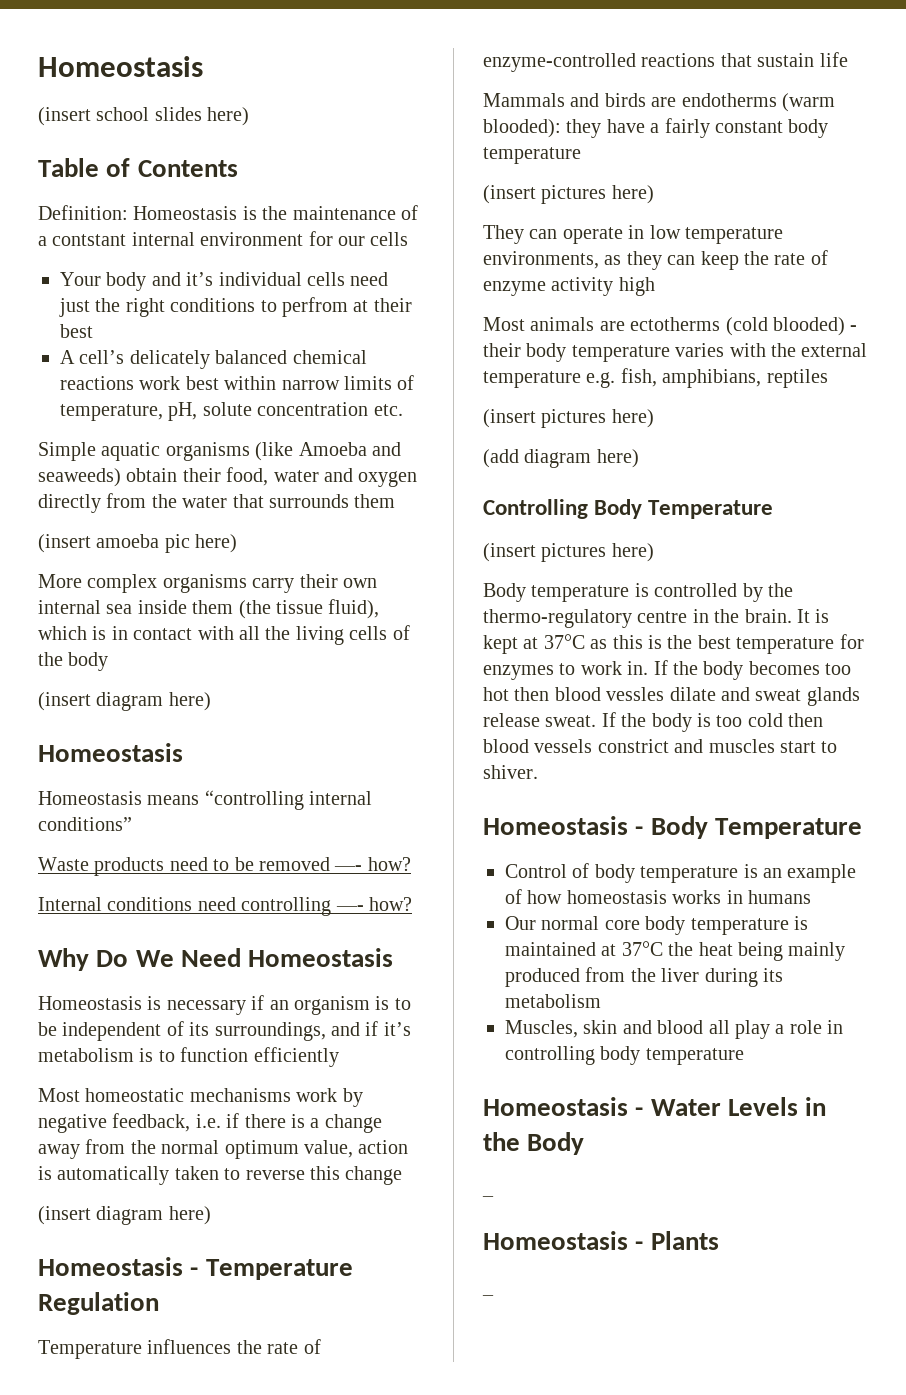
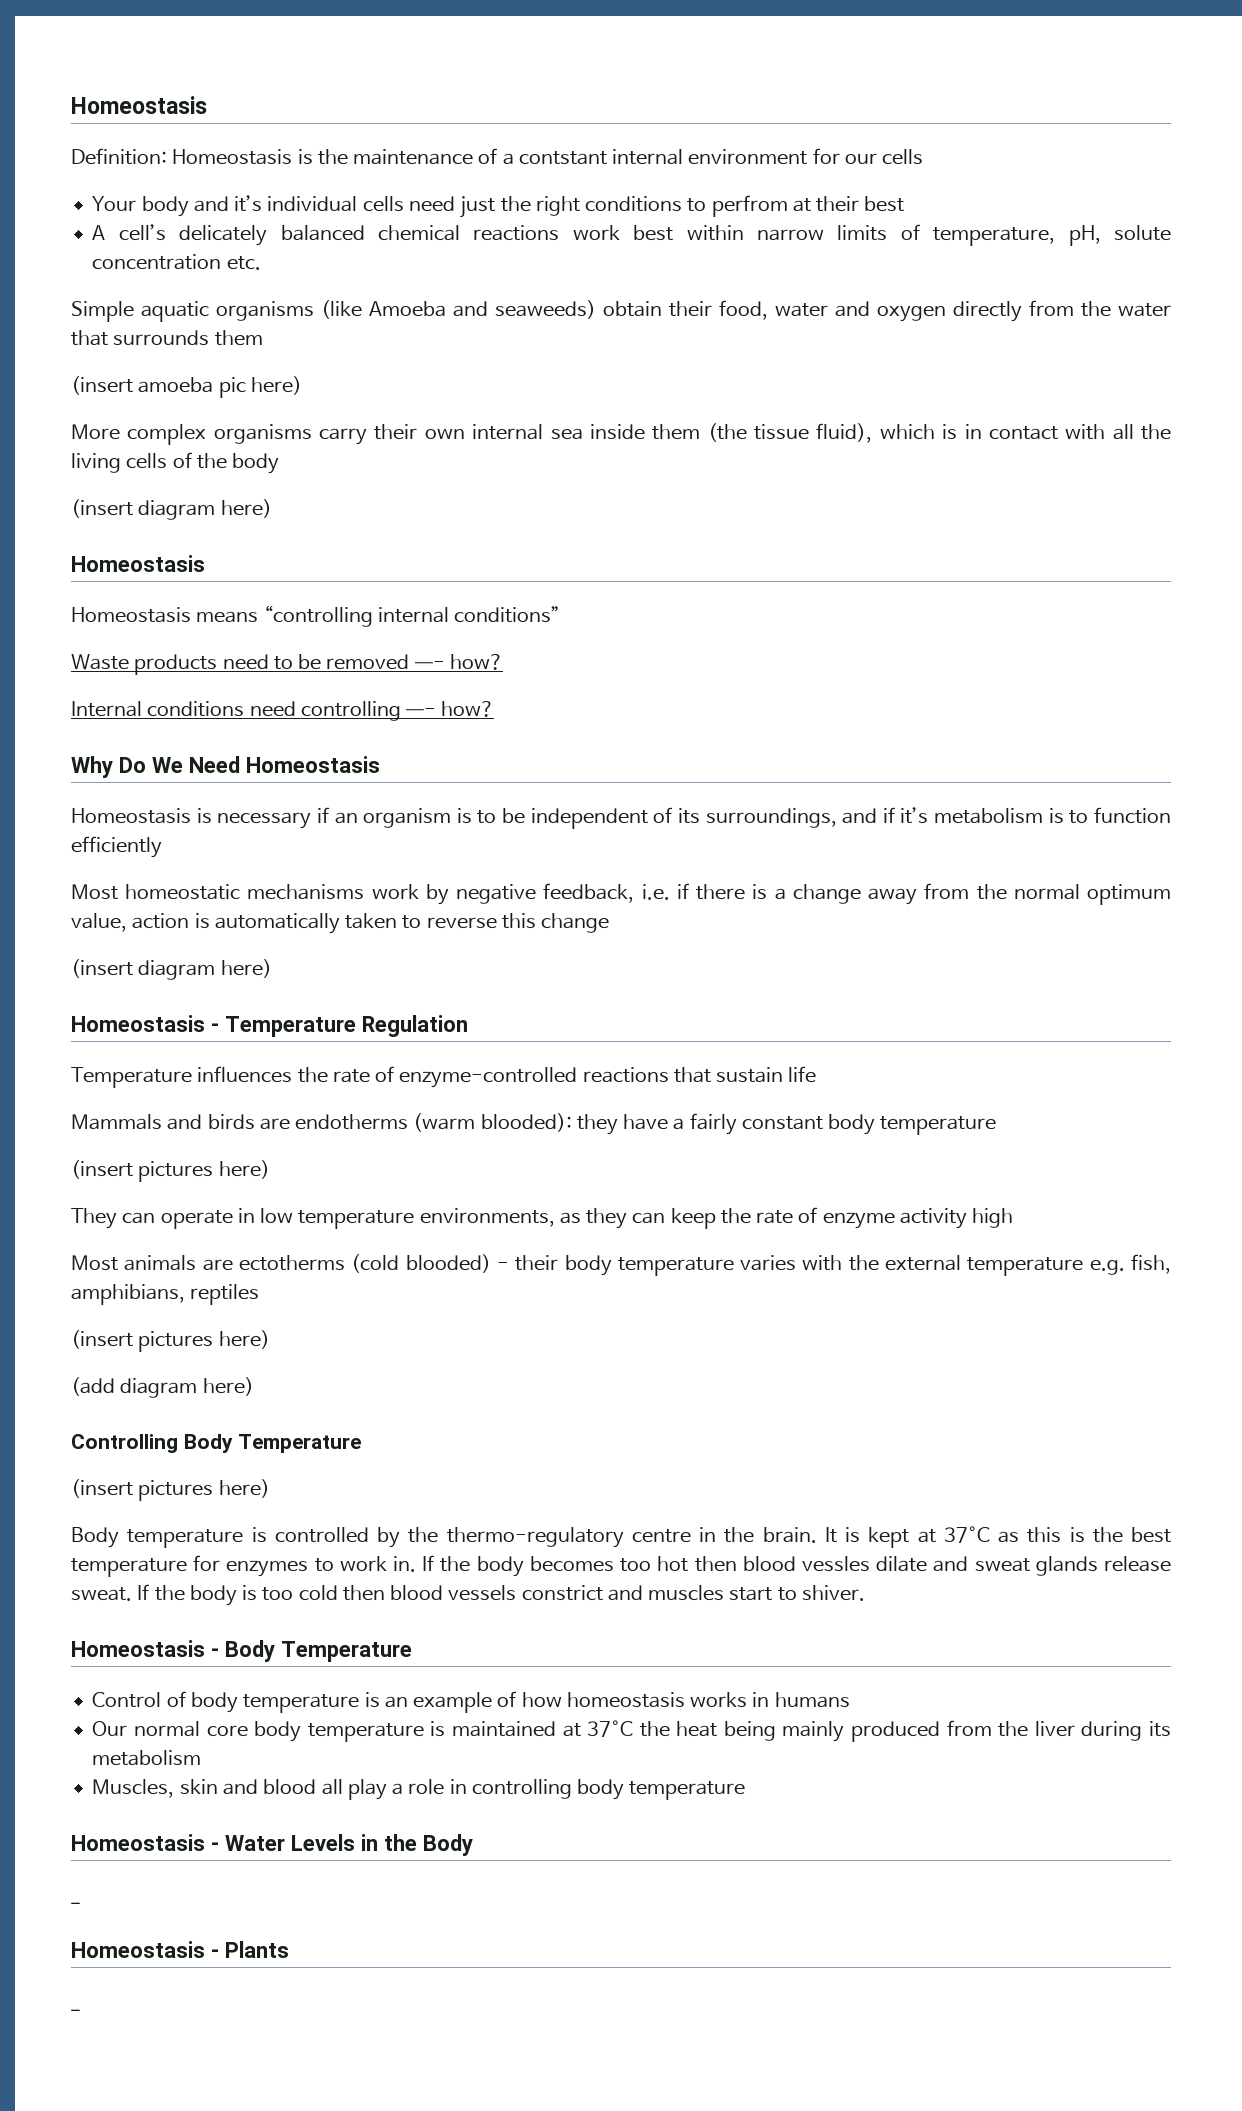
[38,56,203,77] [38,107,250,126] [38,158,238,177] Homeostasis // (insert school slides here) // Table of Contents -> [71,96,207,114] Homeostasis

